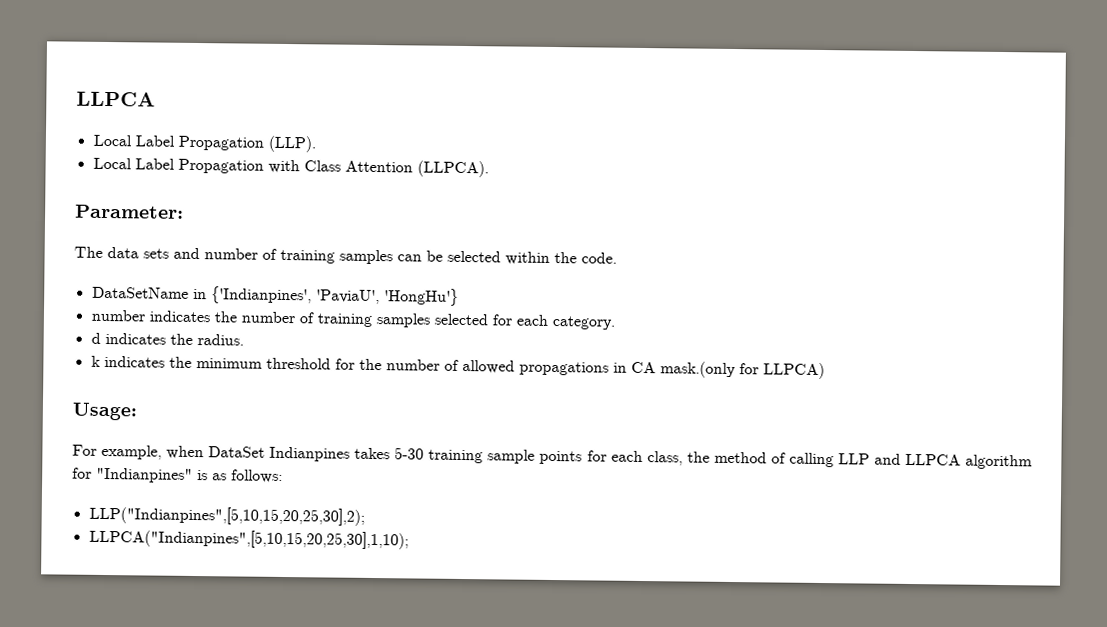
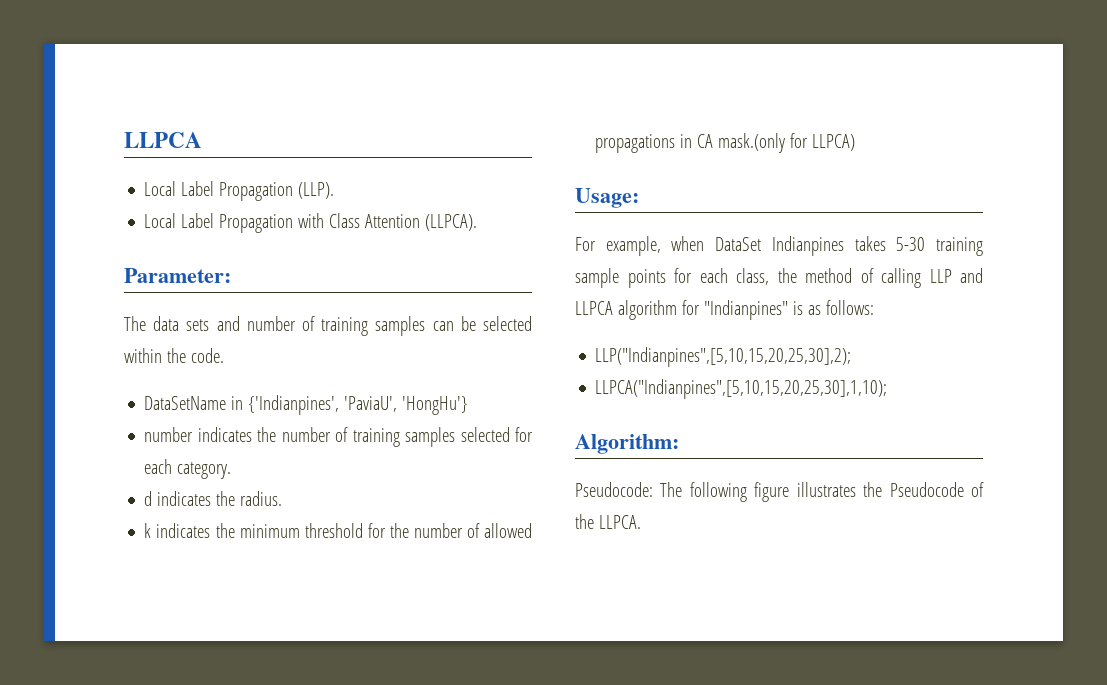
(409, 539) none -> [575,434,679,454] [575,482,985,502] [575,514,641,529] // Algorithm: // Pseudocode: The following figure illustrates the Pseudocode of the LLPCA.

